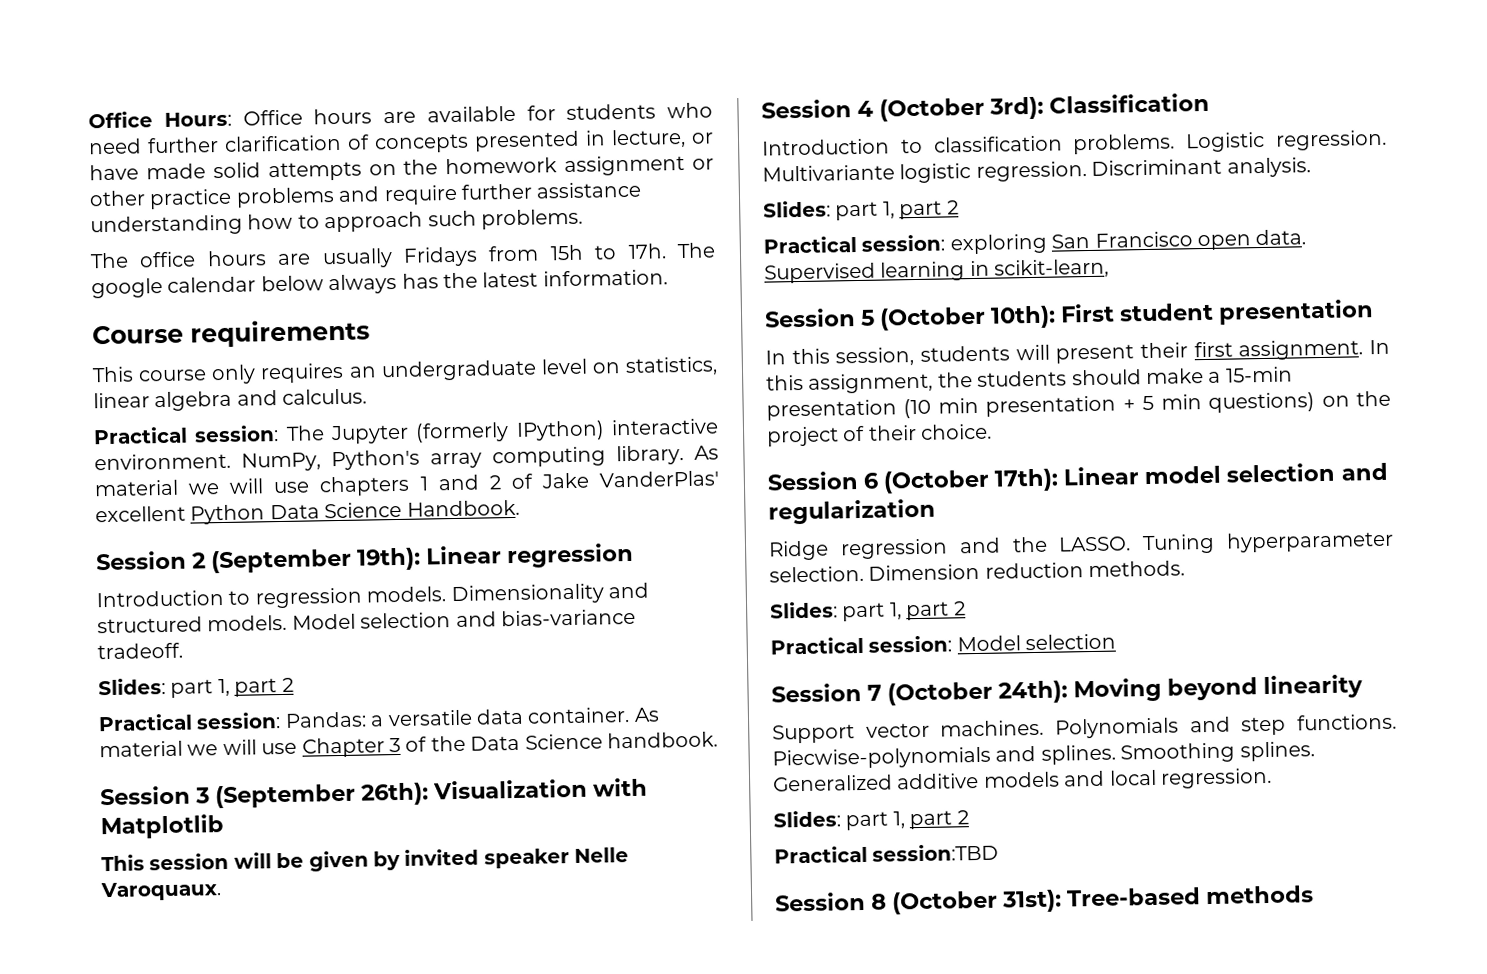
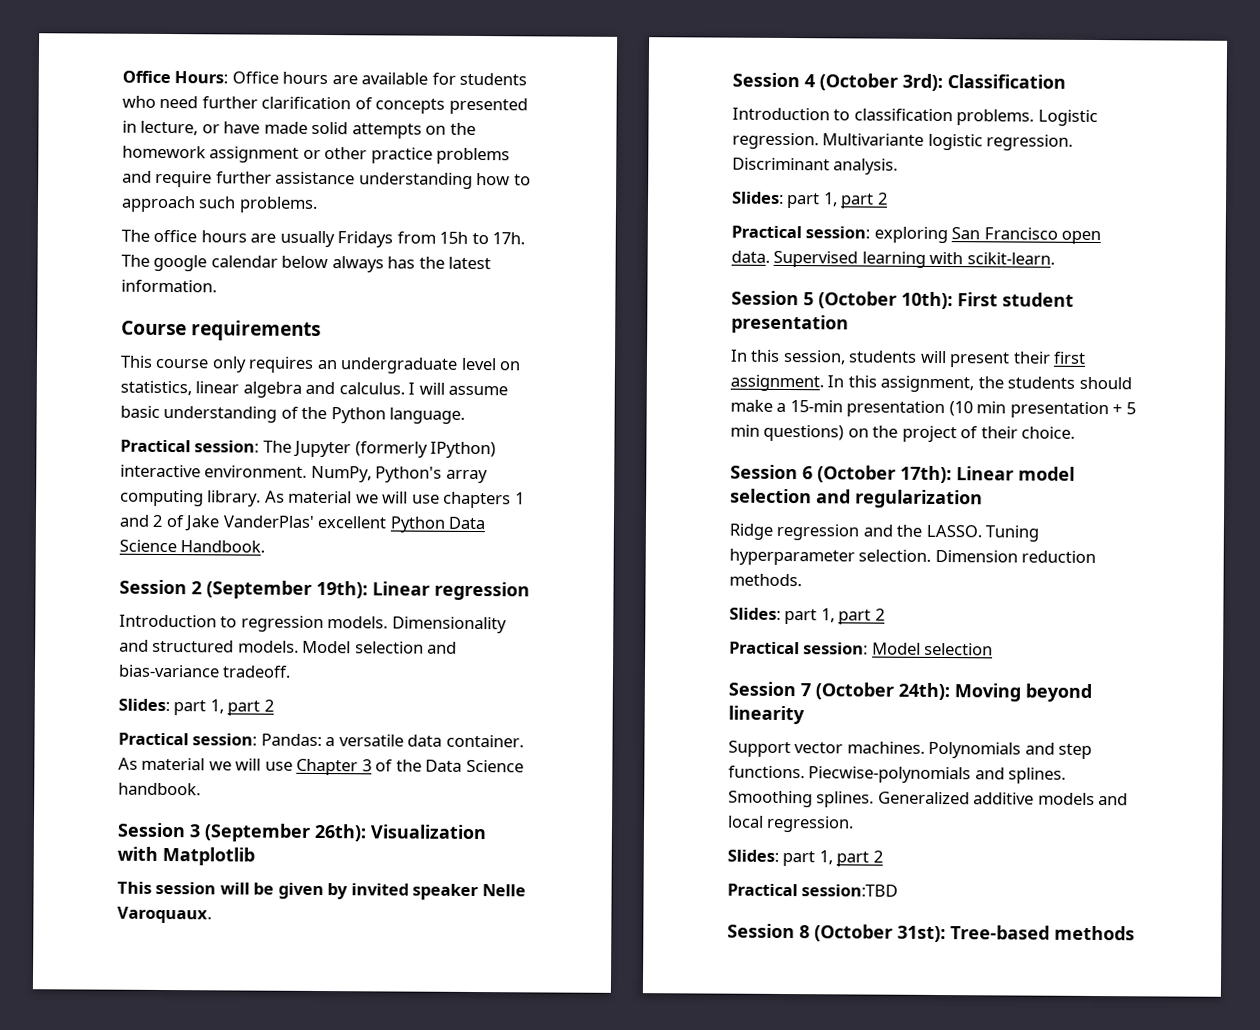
(368, 396) none -> [408,382,509,396] [120,405,466,424] I will assume basic understanding of the Python language.
[969,258,1110,279] in scikit-learn, -> [929,251,1055,265] with scikit-learn.

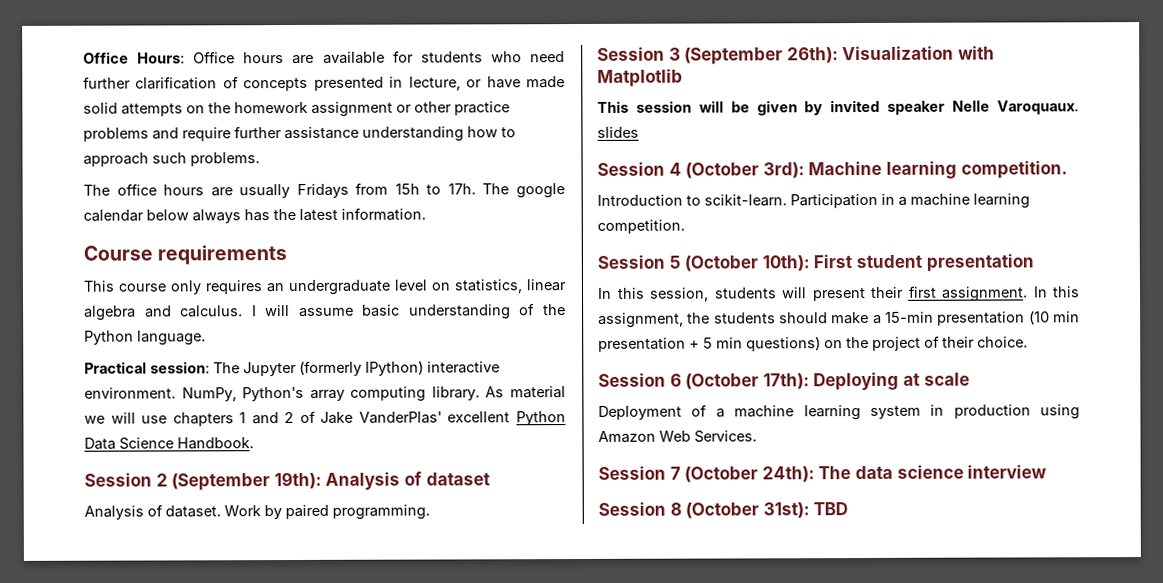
[372,581,530,601] [119,614,507,634] [119,639,458,654] [118,664,292,678] [118,698,274,716] [118,732,524,748] [118,757,524,776] [118,782,201,796] Linear regression // Introduction to regression models. Dimensionality and structured models. Model selection and bias-variance tradeoff. // Slides: part 1, part 2 // Practical session: Pandas: a versatile data container. As material we will use Chapter 3 of the Data Science handbook. -> [325,471,490,490] [84,504,430,520] Analysis of dataset // Analysis of dataset. Work by paired programming.
(212, 915) none -> [597,126,639,138] slides
[947,74,1066,89] [732,107,1098,127] [732,132,1074,151] [732,157,899,175] [732,191,888,209] [731,225,1102,245] [731,250,1055,268] Classification // Introduction to classification problems. Logistic regression. Multivariante logistic regression. Discriminant analysis. // Slides: part 1, part 2 // Practical session: exploring San Francisco open data. Supervised learning with scikit-learn. -> [808,160,1068,179] [597,193,1030,209] [597,219,685,234] Machine learning competition. // Introduction to scikit-learn. Participation in a machine learning competition.
[956,466,1075,481] [730,488,983,509] [729,523,1040,542] [729,548,1097,566] [729,573,802,587] [729,607,885,625] [729,641,994,656] [728,681,1092,702] [728,705,805,725] [728,740,1093,759] [728,765,1067,784] [728,790,1129,808] [727,815,855,833] [727,849,883,867] [727,883,899,897] Linear model selection and regularization // Ridge regression and the LASSO. Tuning hyperparameter selection. Dimension reduction methods. // Slides: part 1, part 2 // Practical session: Model selection // Session 7 (October 24th): Moving beyond linearity // Support vector machines. Polynomials and step functions. Piecwise-polynomials and splines. Smoothing splines. Generalized additive models and local regression. // Slides: part 1, part 2 // Practical session:TBD -> [813,371,970,391] [598,404,1080,421] [598,430,757,443] [598,464,1048,483] Deploying at scale // Deployment of a machine learning system in production using Amazon Web Services. // Session 7 (October 24th): The data science interview
[950,925,1135,941] Tree-based methods -> [813,502,849,516] TBD

